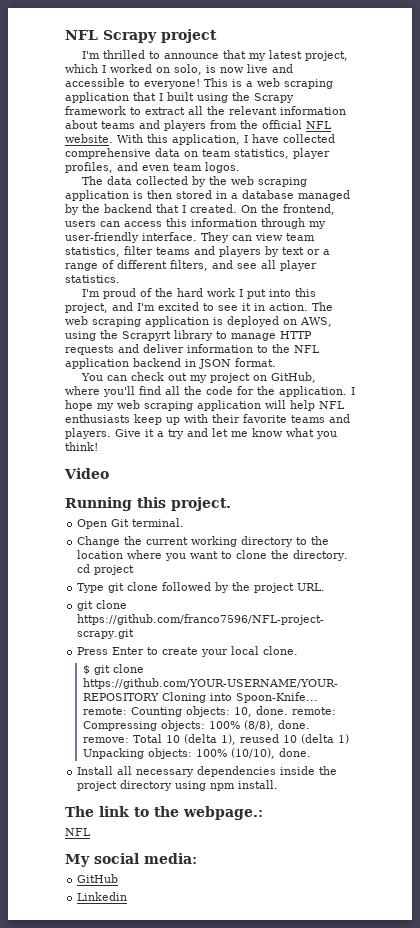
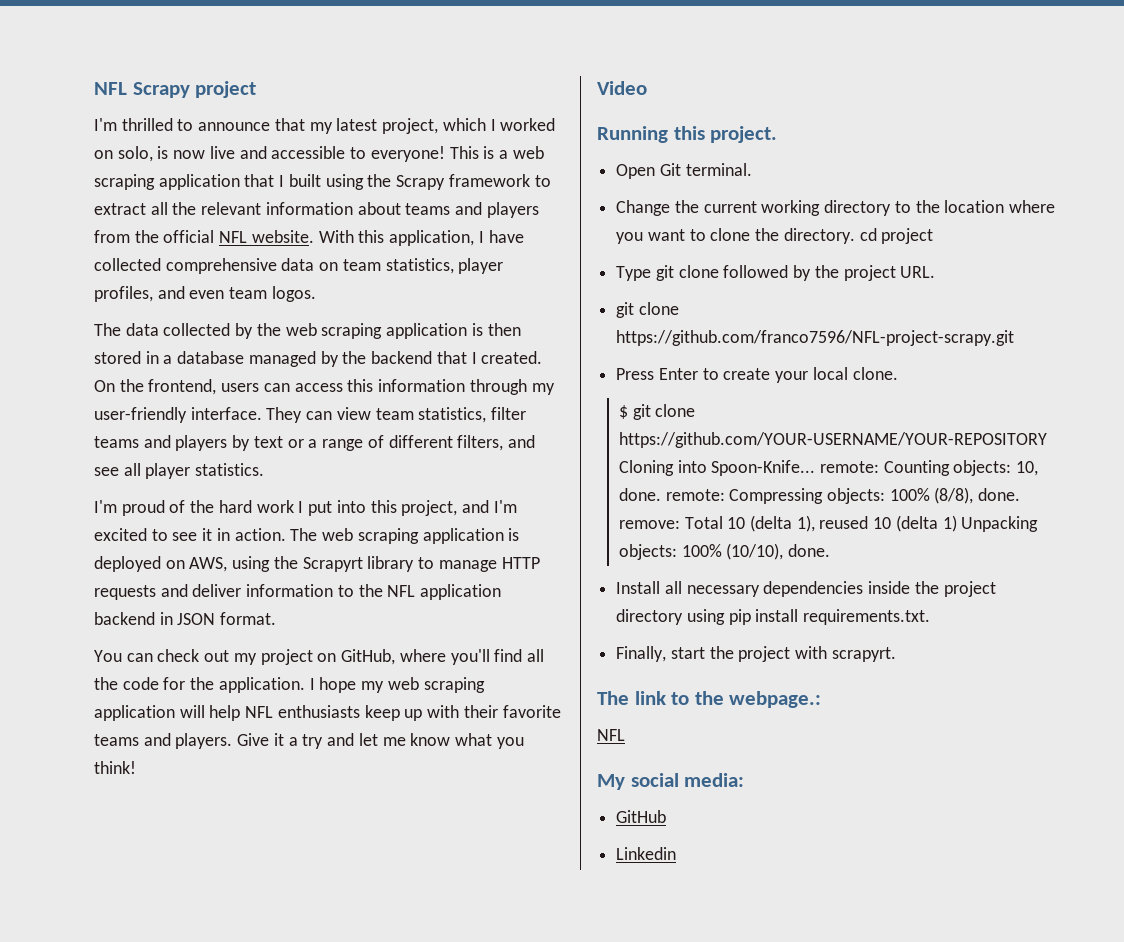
[210,780,279,791] npm install. -> [728,609,931,625] [616,646,896,662] pip install requirements.txt. // Finally, start the project with scrapyrt.

